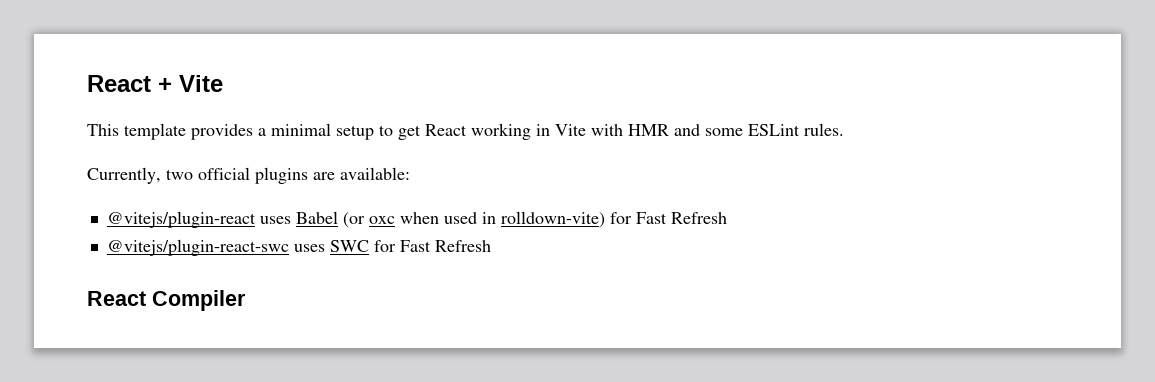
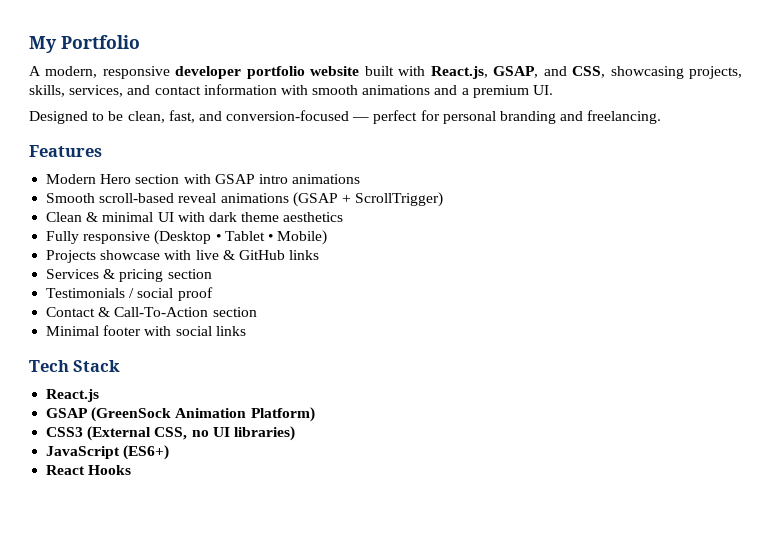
[87,75,223,92] [87,123,844,140] [87,167,410,184] [106,211,727,228] [106,239,491,256] [87,290,246,311] React + Vite // This template provides a minimal setup to get React working in Vite with HMR and some ESLint rules. // Currently, two official plugins are available: // @vitejs/plugin-react uses Babel (or oxc when used in rolldown-vite) for Fast Refresh // @vitejs/plugin-react-swc uses SWC for Fast Refresh // React Compiler -> [29,35,140,53] [29,66,742,79] [29,84,554,98] [29,110,662,124] [29,145,102,157] [46,174,361,184] [46,192,444,207] [46,212,344,222] [46,230,328,245] [46,250,320,263] [46,269,212,282] [46,287,213,301] [46,307,257,317] [46,325,246,336] [29,360,121,372] [46,389,100,402] [46,407,315,422] [46,426,295,441] [46,445,170,460] [46,465,132,475] My Portfolio // A modern, responsive developer portfolio website built with React.js, GSAP, and CSS, showcasing projects, skills, services, and contact information with smooth animations and a premium UI. // Designed to be clean, fast, and conversion-focused — perfect for personal branding and freelancing. // Features // Modern Hero section with GSAP intro animations // Smooth scroll-based reveal animations (GSAP + ScrollTrigger) // Clean & minimal UI with dark theme aesthetics // Fully responsive (Desktop • Tablet • Mobile) // Projects showcase with live & GitHub links // Services & pricing section // Testimonials / social proof // Contact & Call-To-Action section // Minimal footer with social links // Tech Stack // React.js // GSAP (GreenSock Animation Platform) // CSS3 (External CSS, no UI libraries) // JavaScript (ES6+) // React Hooks

